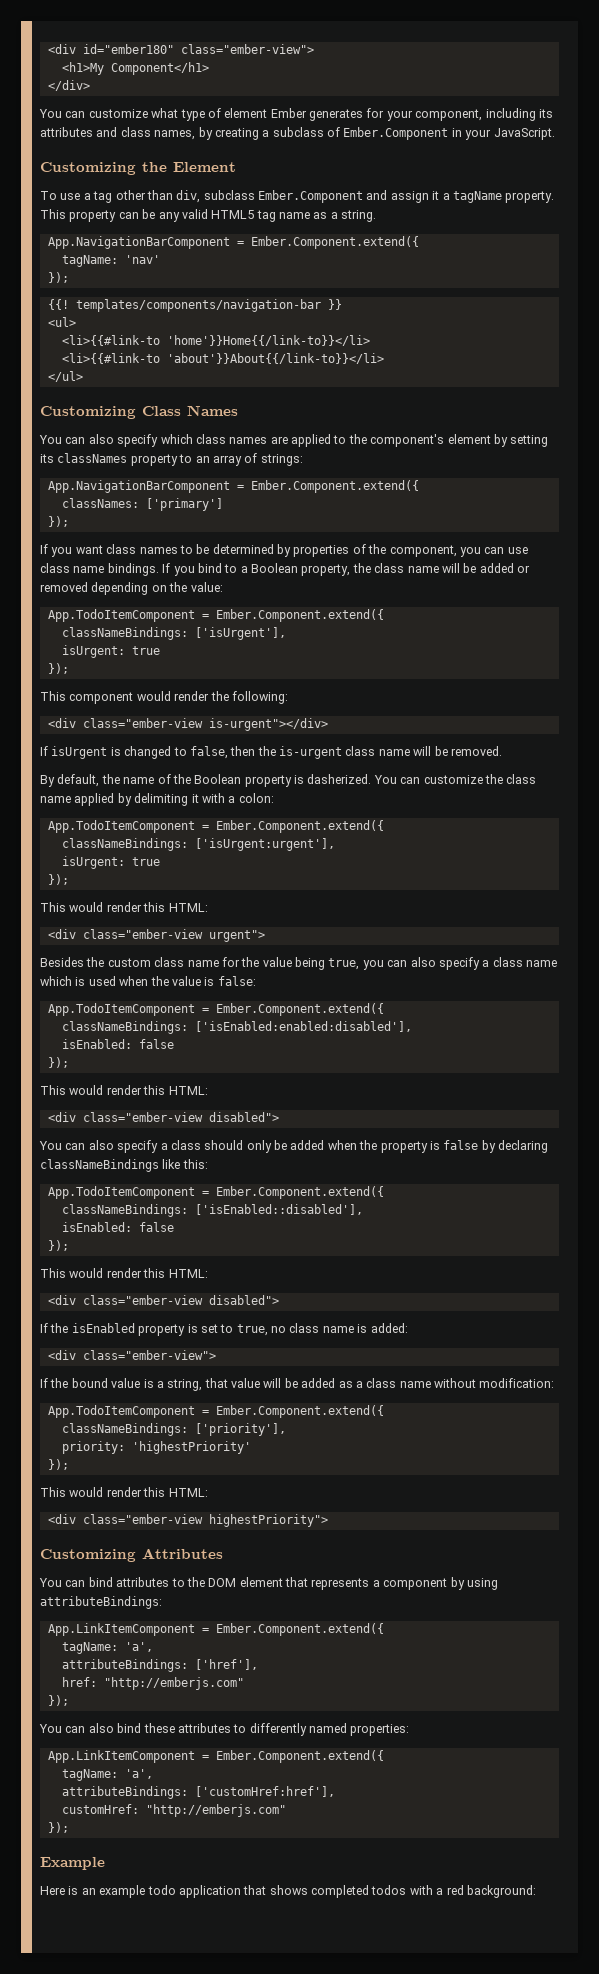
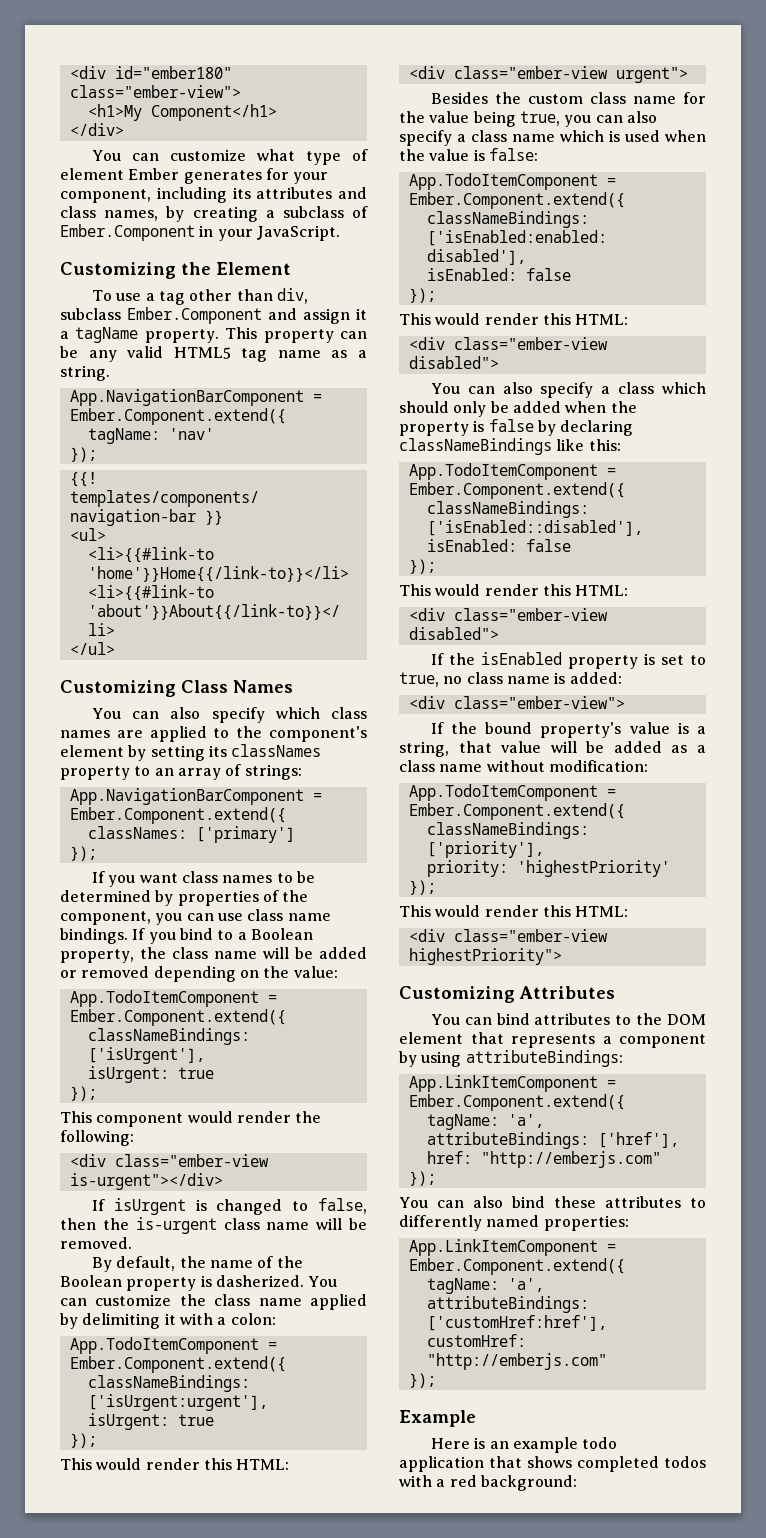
(201, 1145) none -> [662,382,706,394] which
(108, 1383) none -> [540,722,622,738] property's

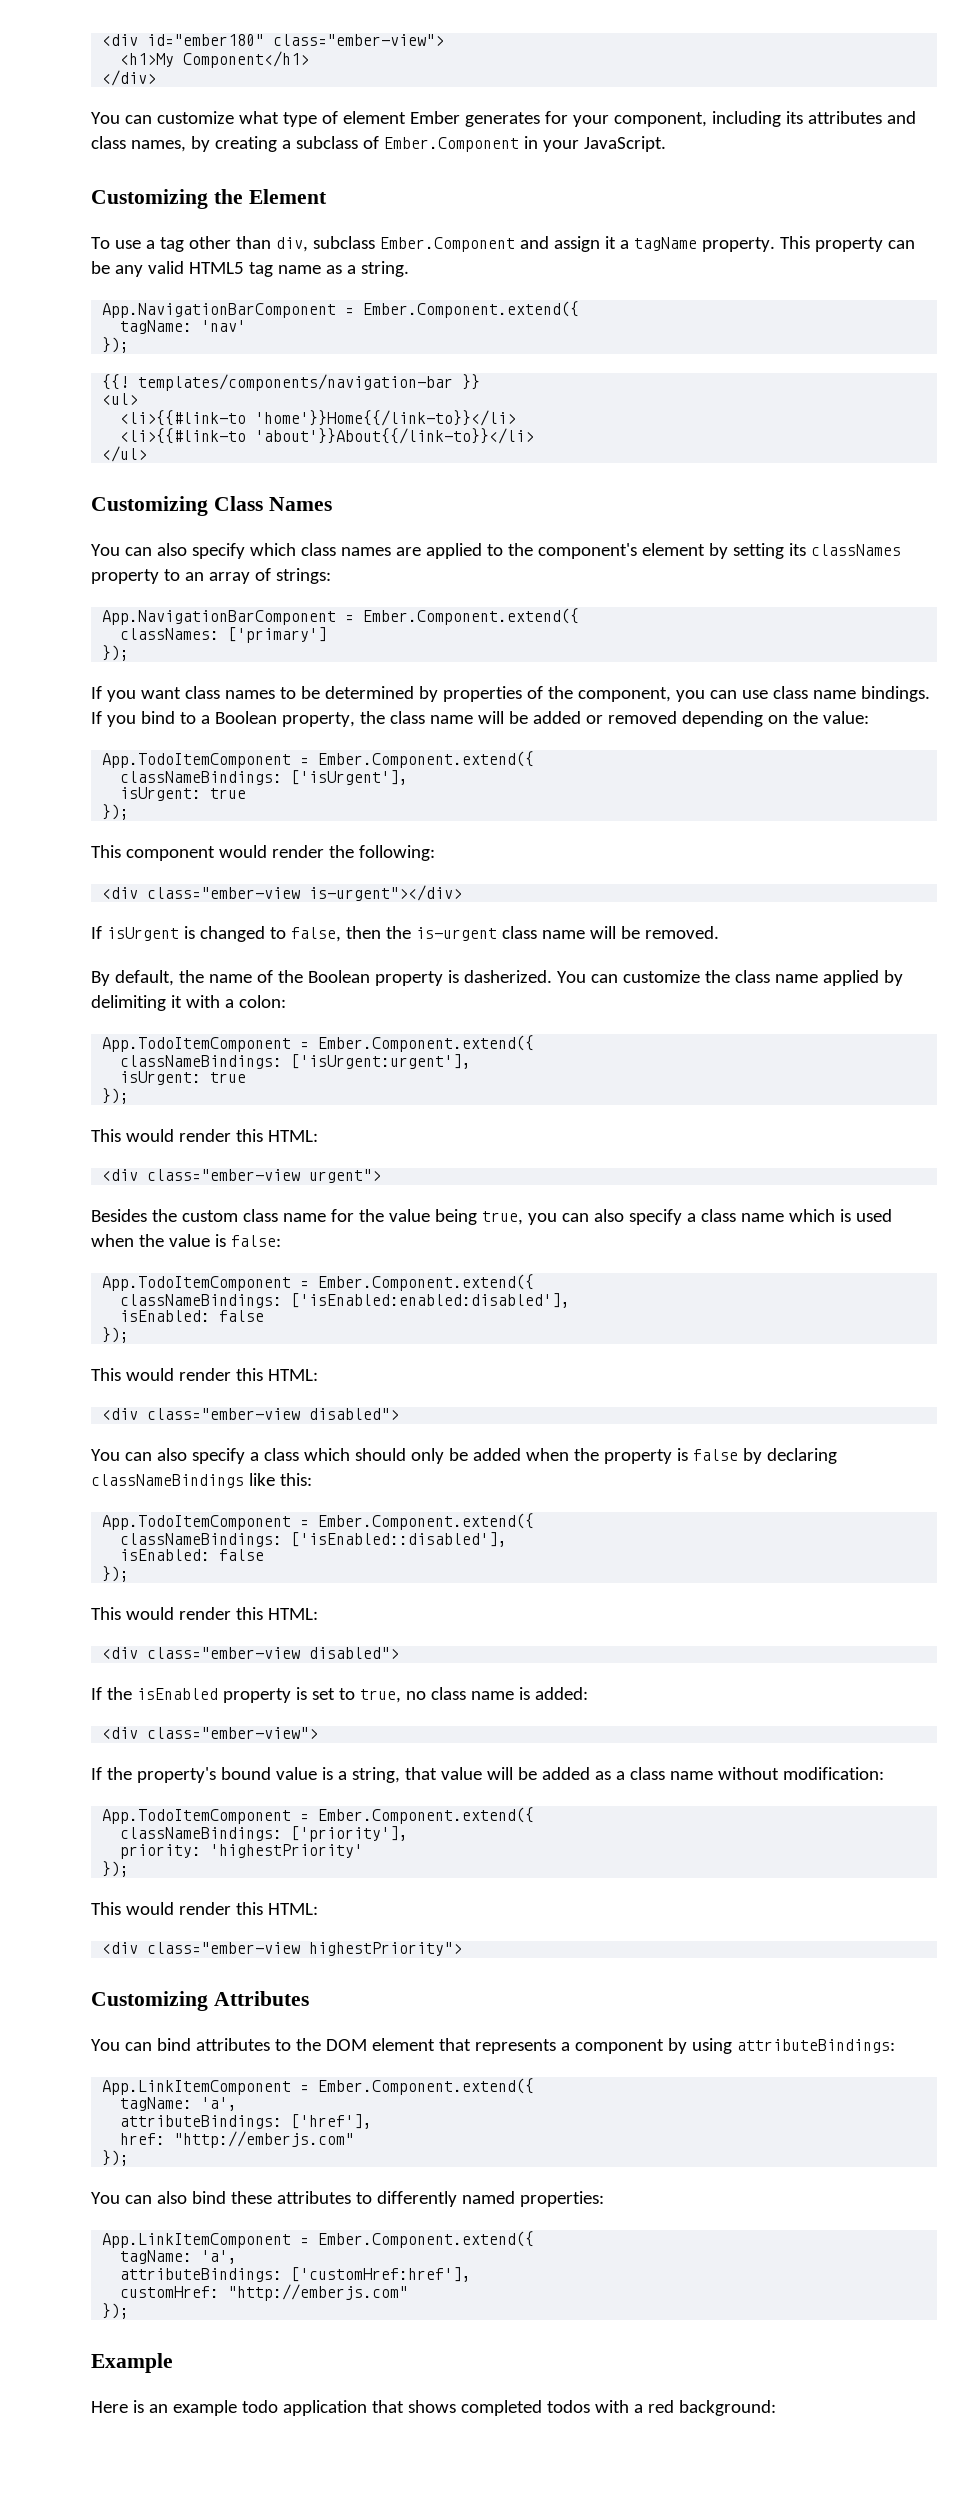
[485,722,622,738] bound property's -> [136,1767,271,1783] property's bound

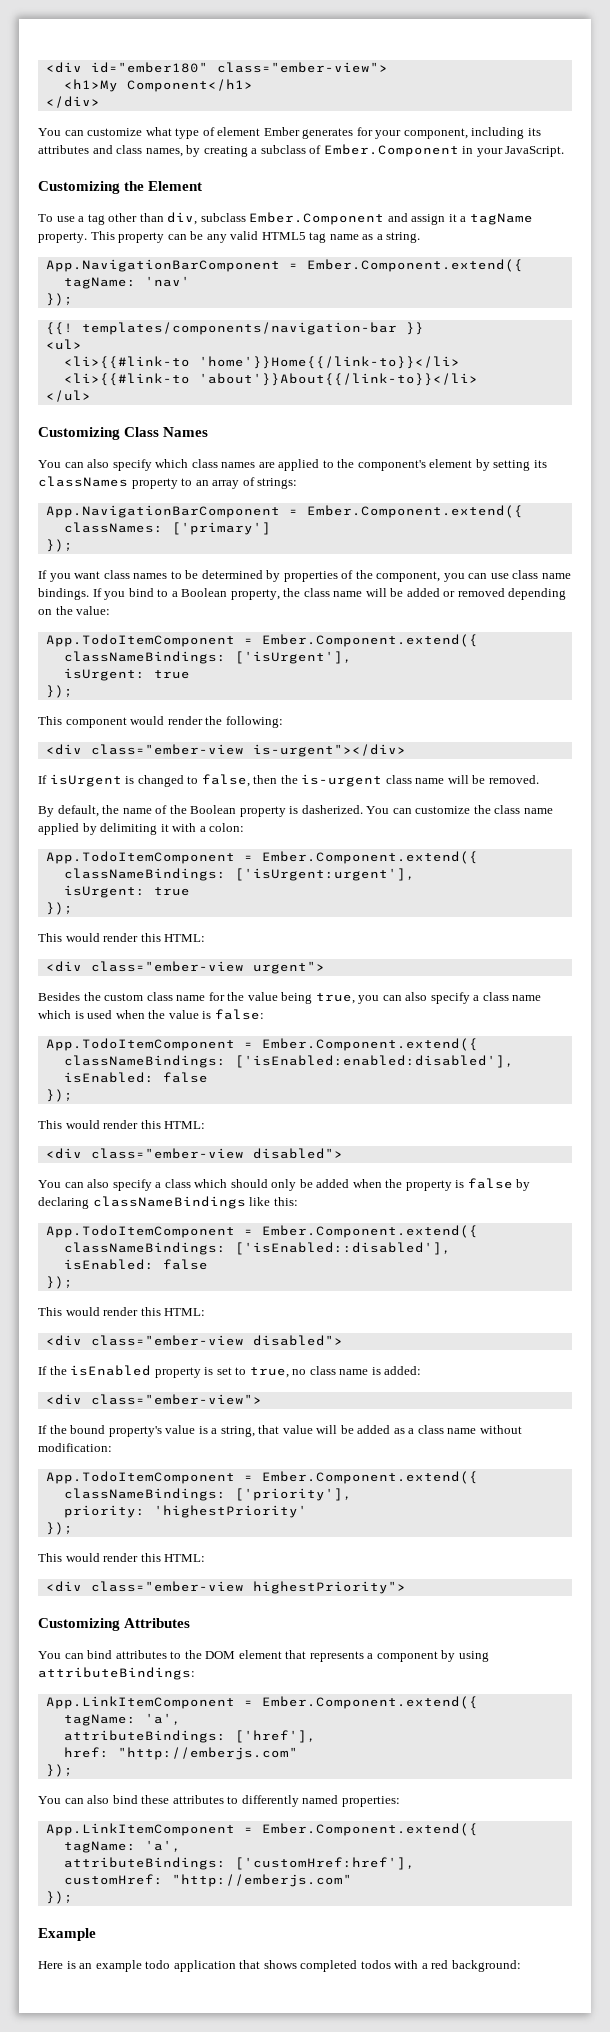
[136,1767,271,1783] property's bound -> [70,1425,162,1437] bound property's

